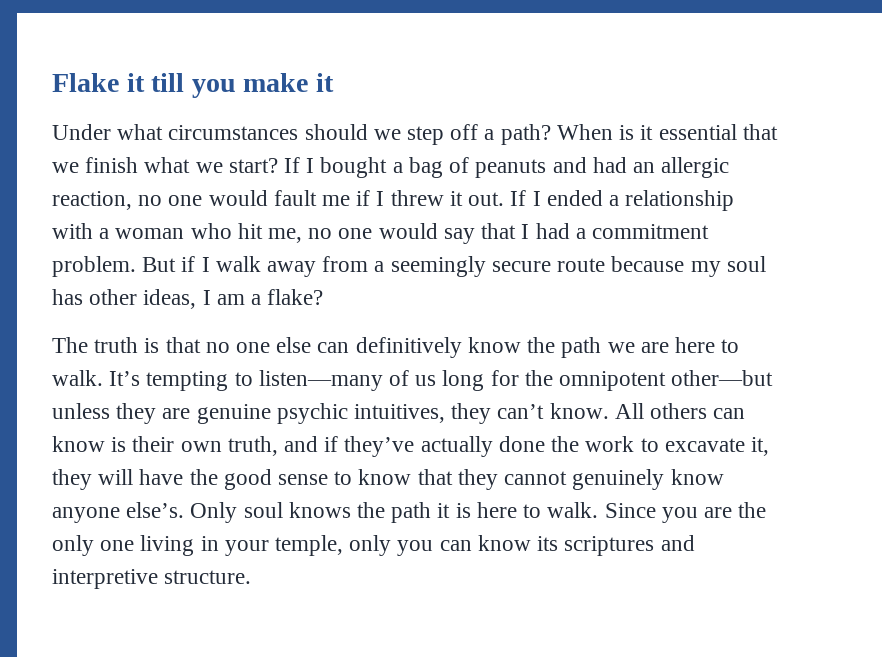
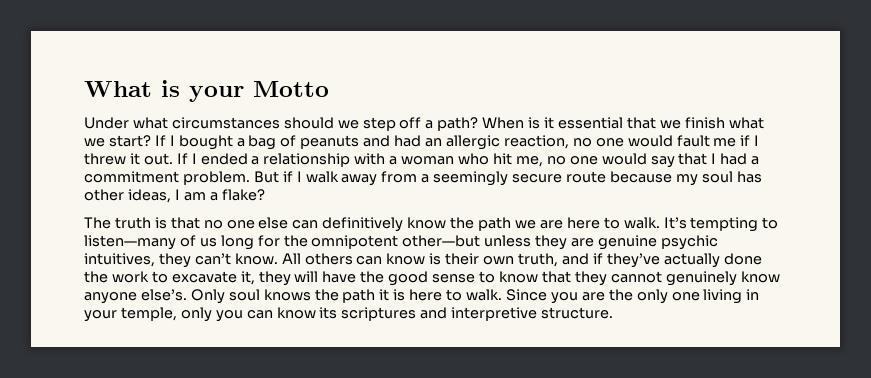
[52,73,334,98] Flake it till you make it -> [84,80,329,102] What is your Motto

